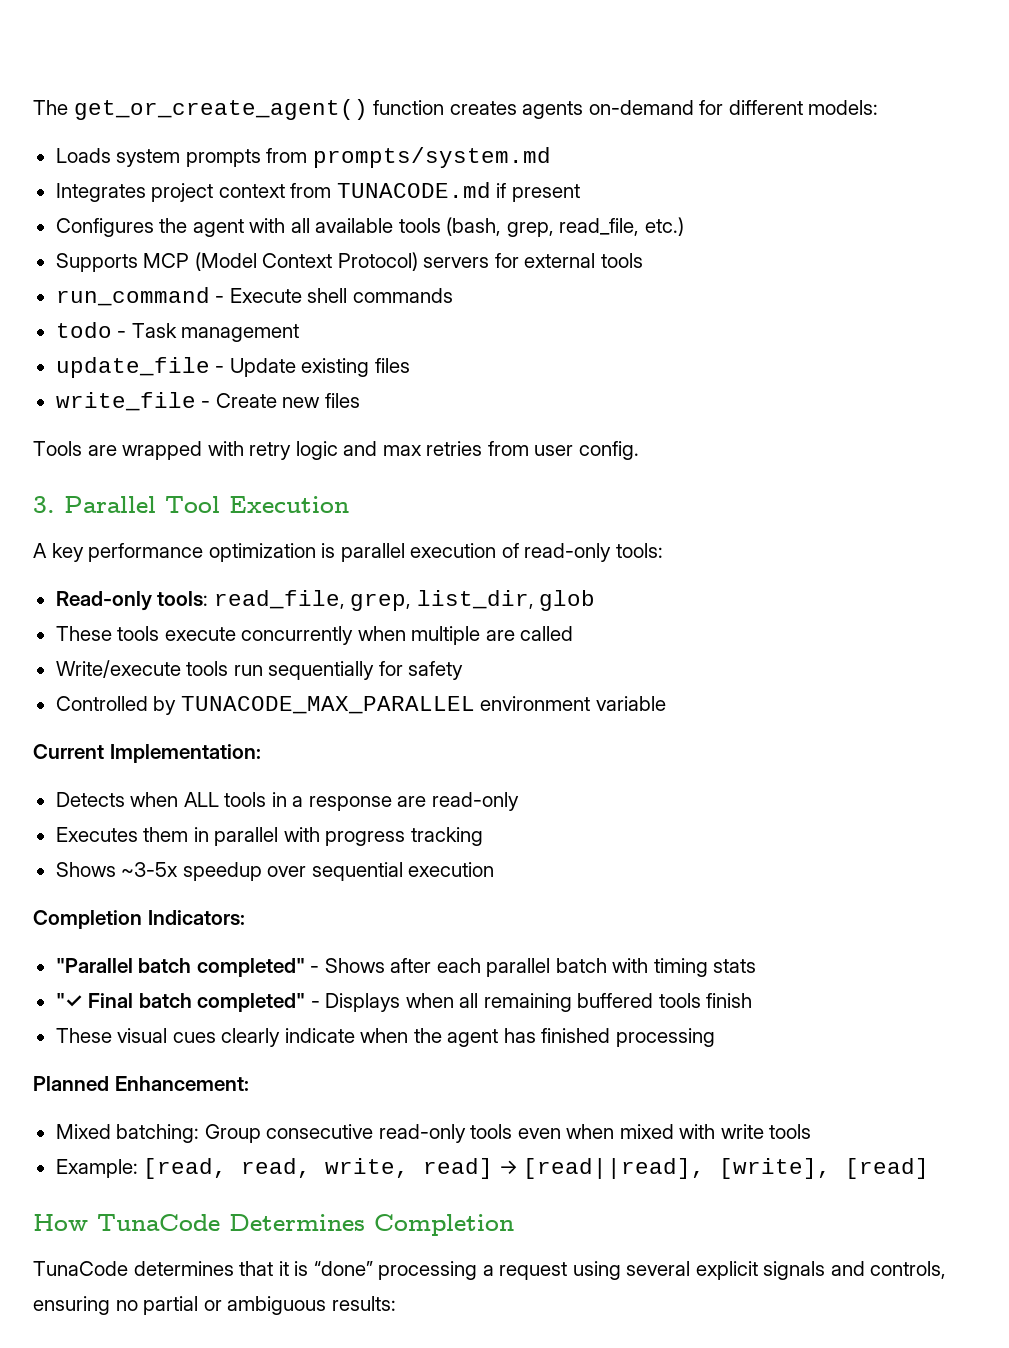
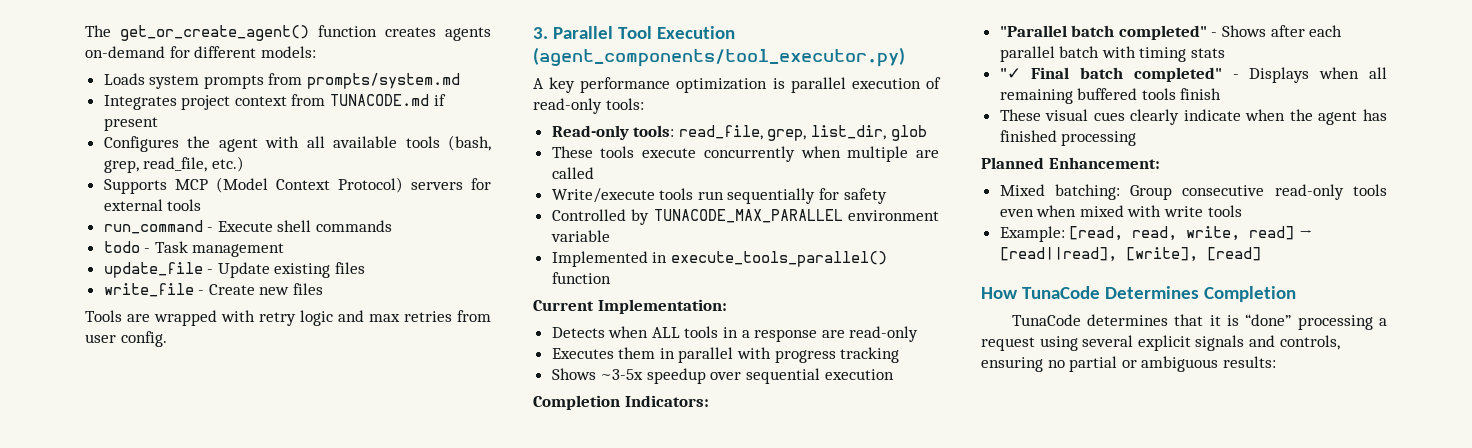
(349, 504) none -> [533,47,905,67] (agent_components/tool_executor.py)
(666, 703) none -> [551,251,887,267] [551,272,611,284] // Implemented in execute_tools_parallel() function

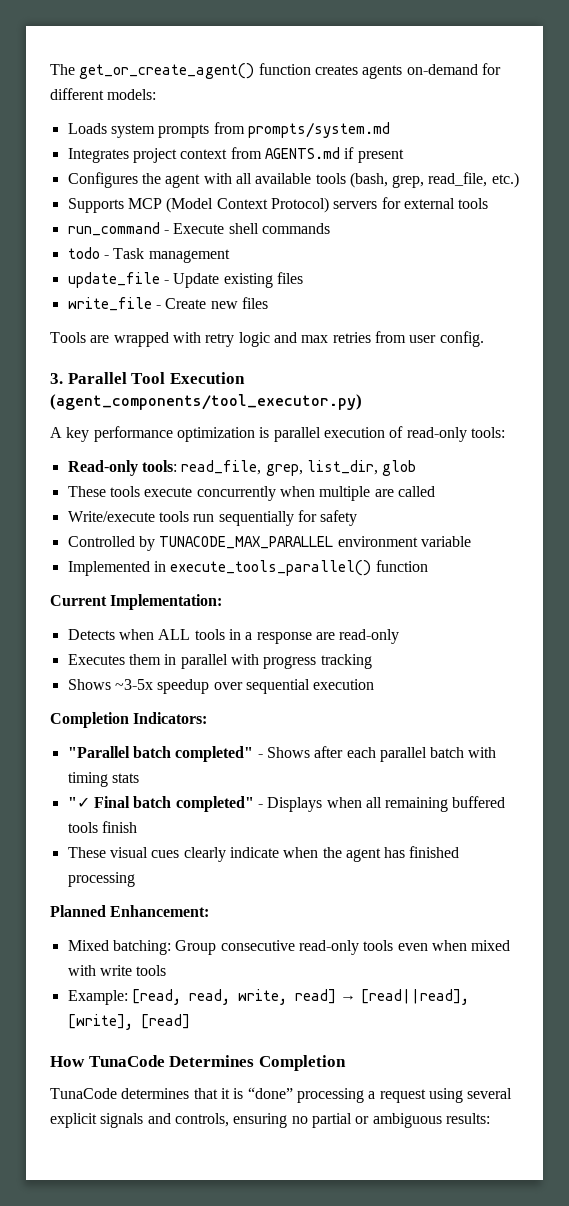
[330,94,430,106] TUNACODE.md -> [264,147,340,159] AGENTS.md

